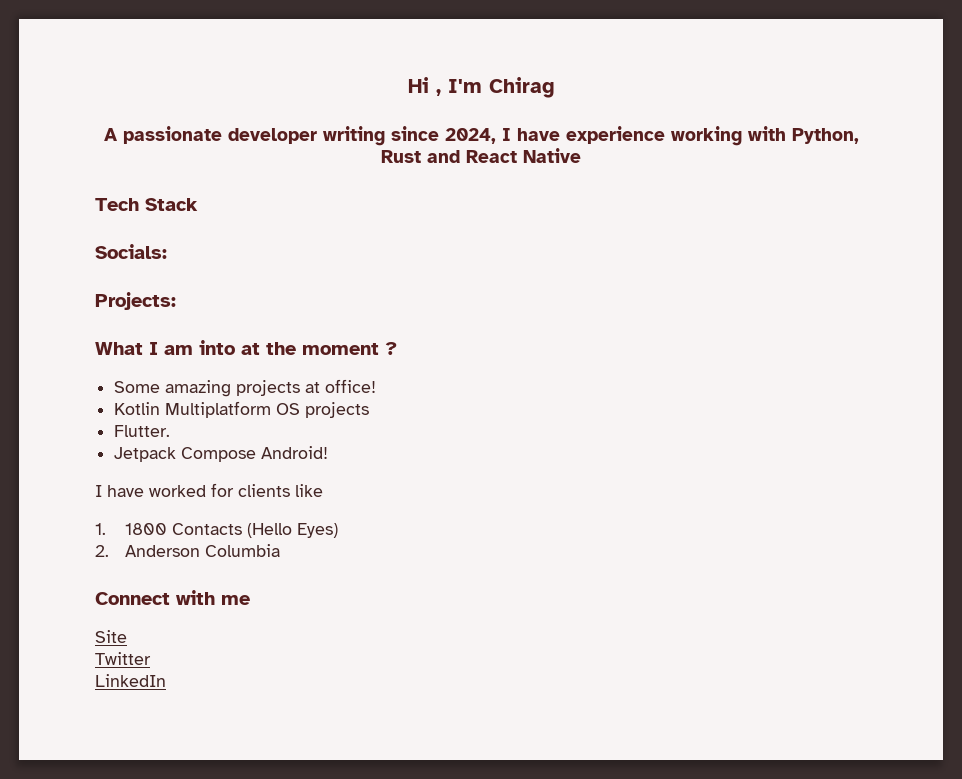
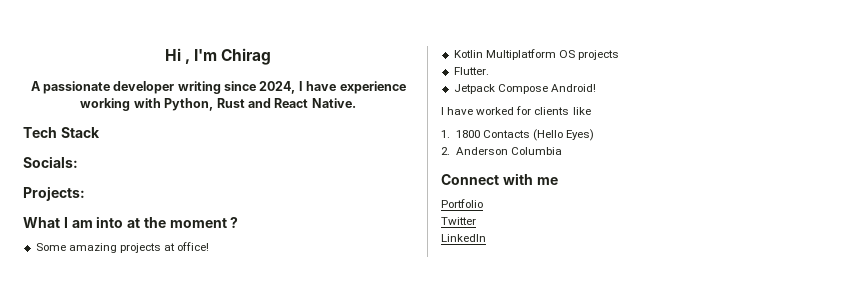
[523,148,581,163] Native -> [311,98,356,108] Native.
[95,630,127,643] Site -> [441,199,483,208] Portfolio

